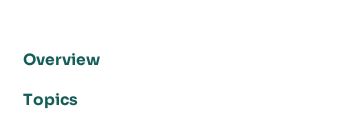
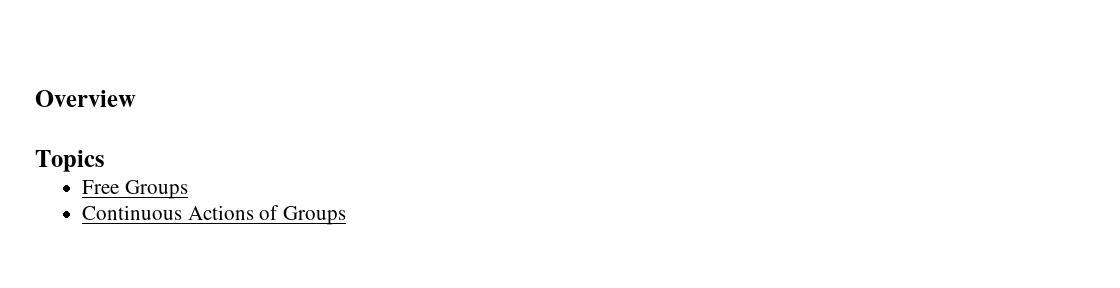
(78, 101) none -> [82,180,188,199] [82,205,347,225] // Free Groups // Continuous Actions of Groups

